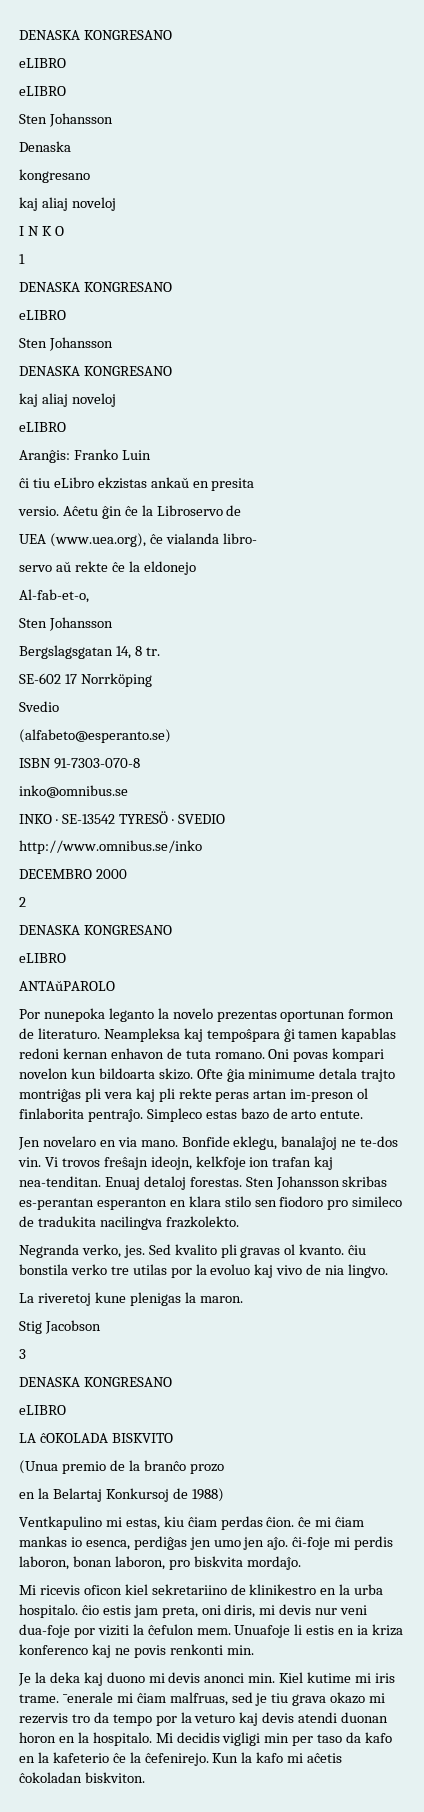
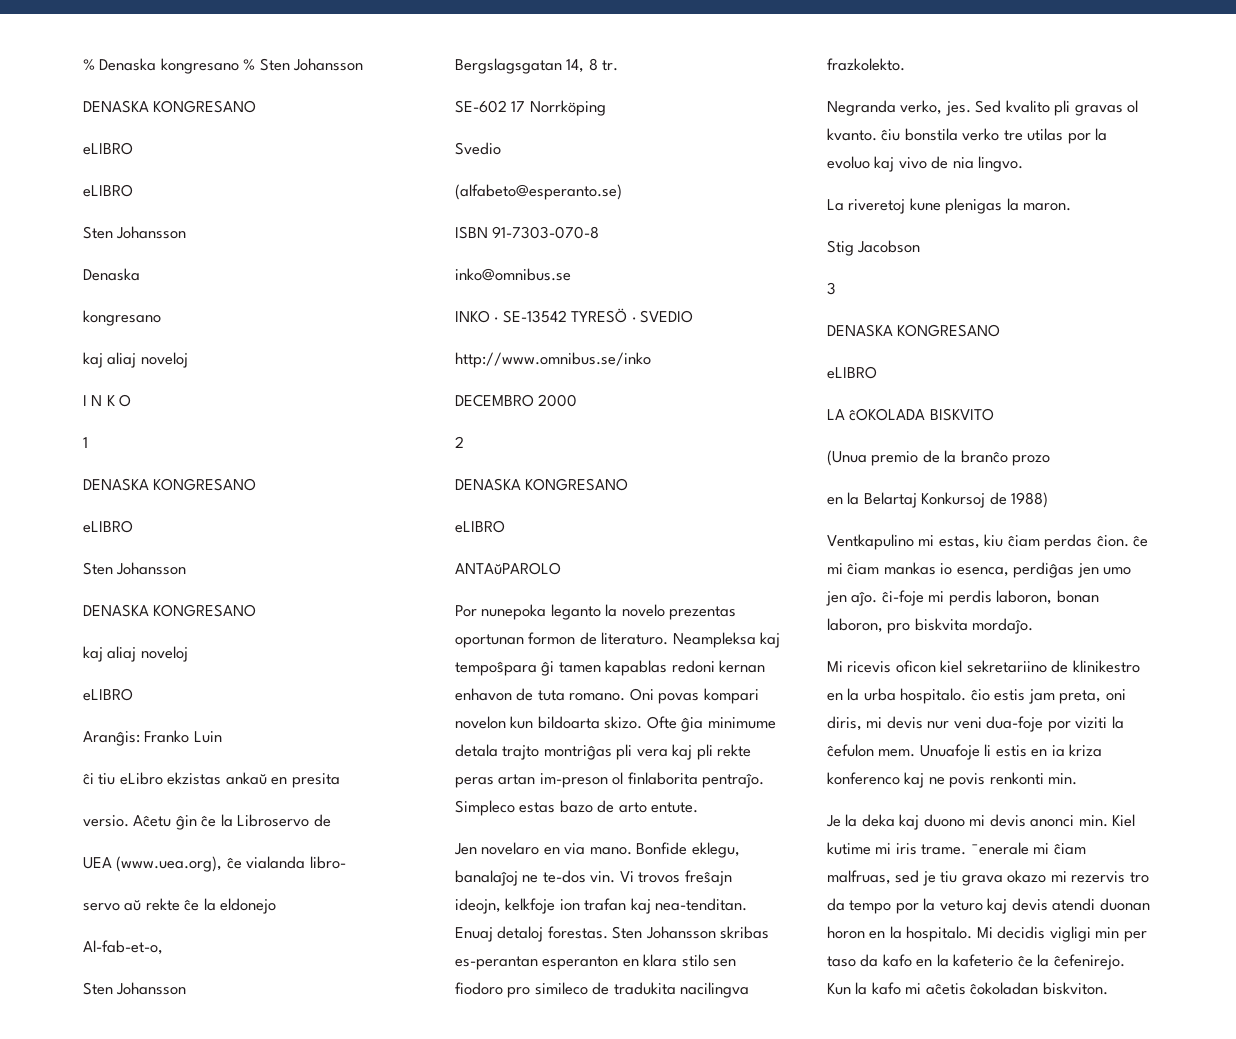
(19, 35) none -> [83,58,364,74] % Denaska kongresano % Sten Johansson //

